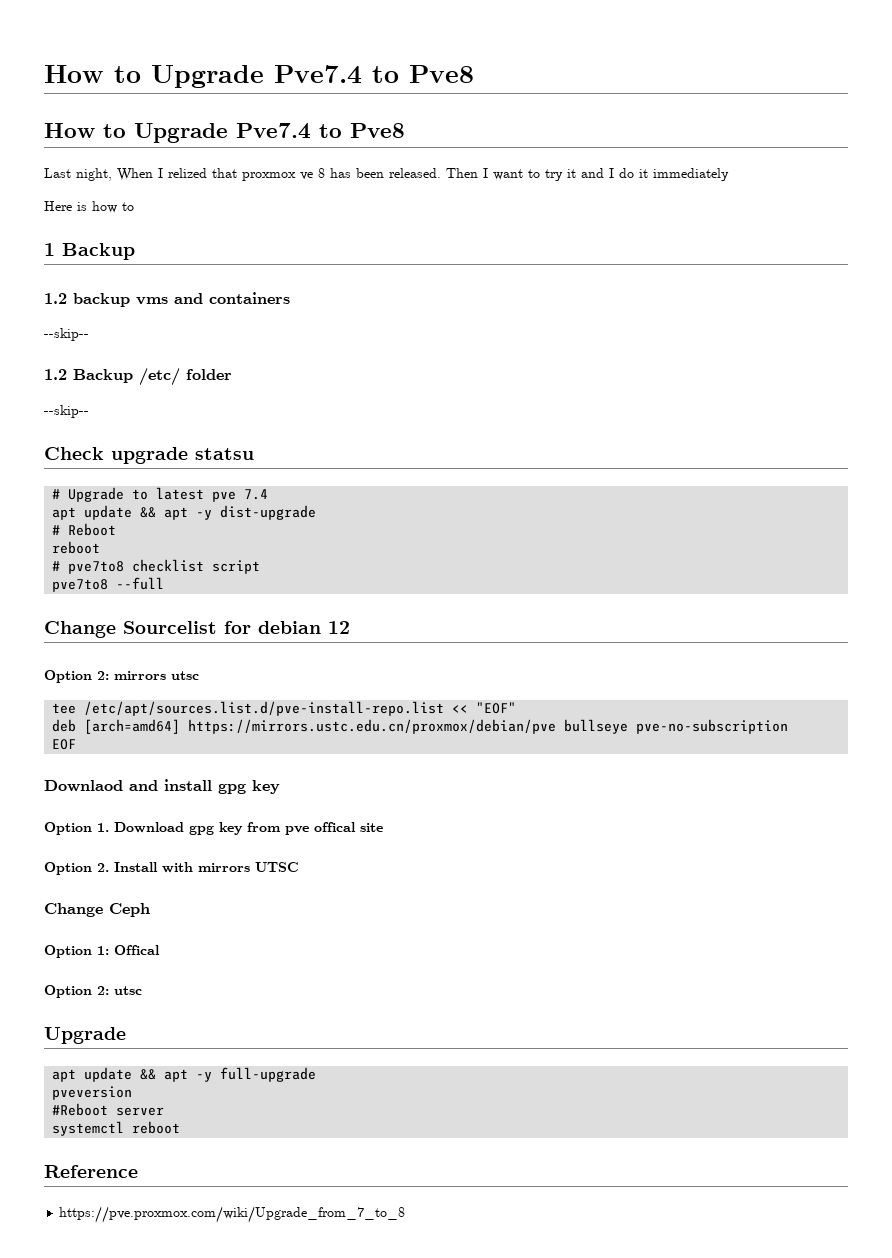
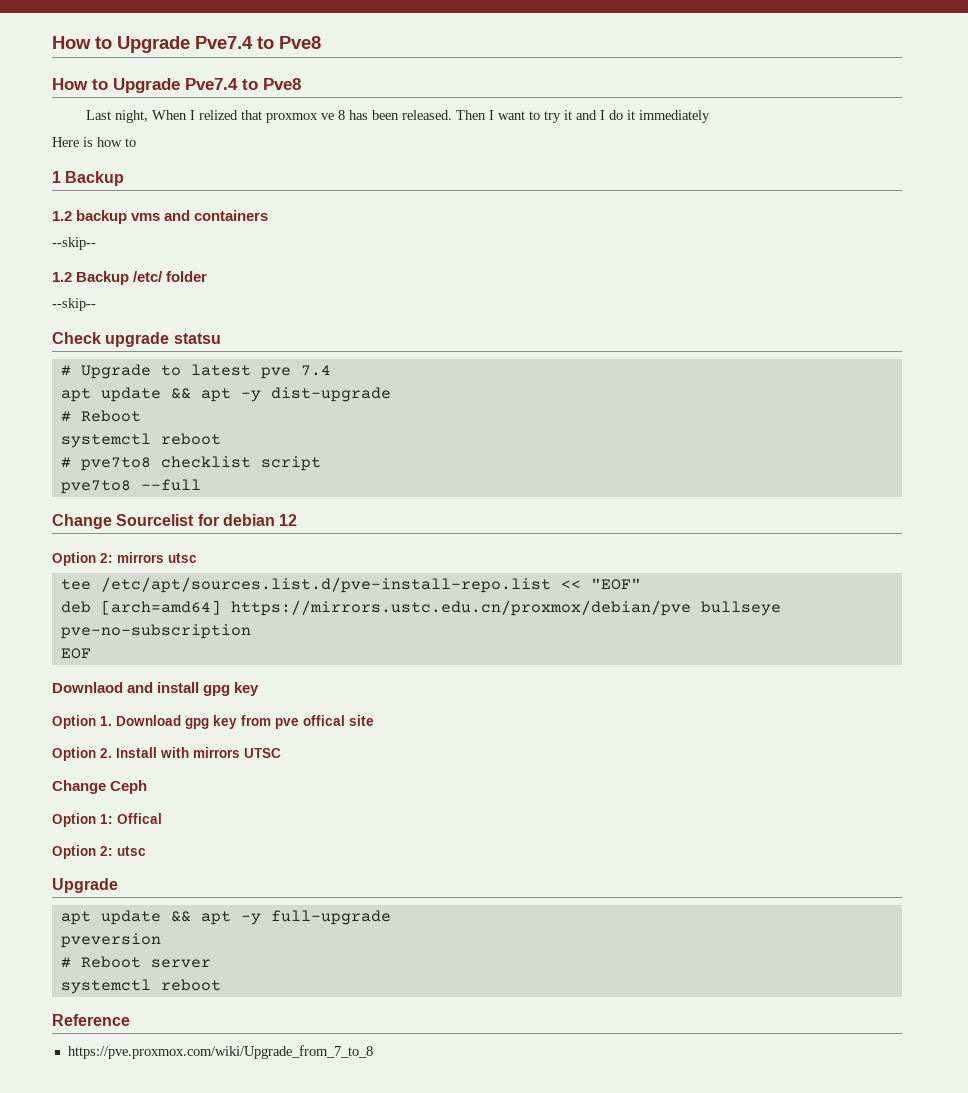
(117, 529) none -> [60,433,151,448] systemctl
[52,1103,109,1116] #Reboot -> [60,956,141,968] # Reboot

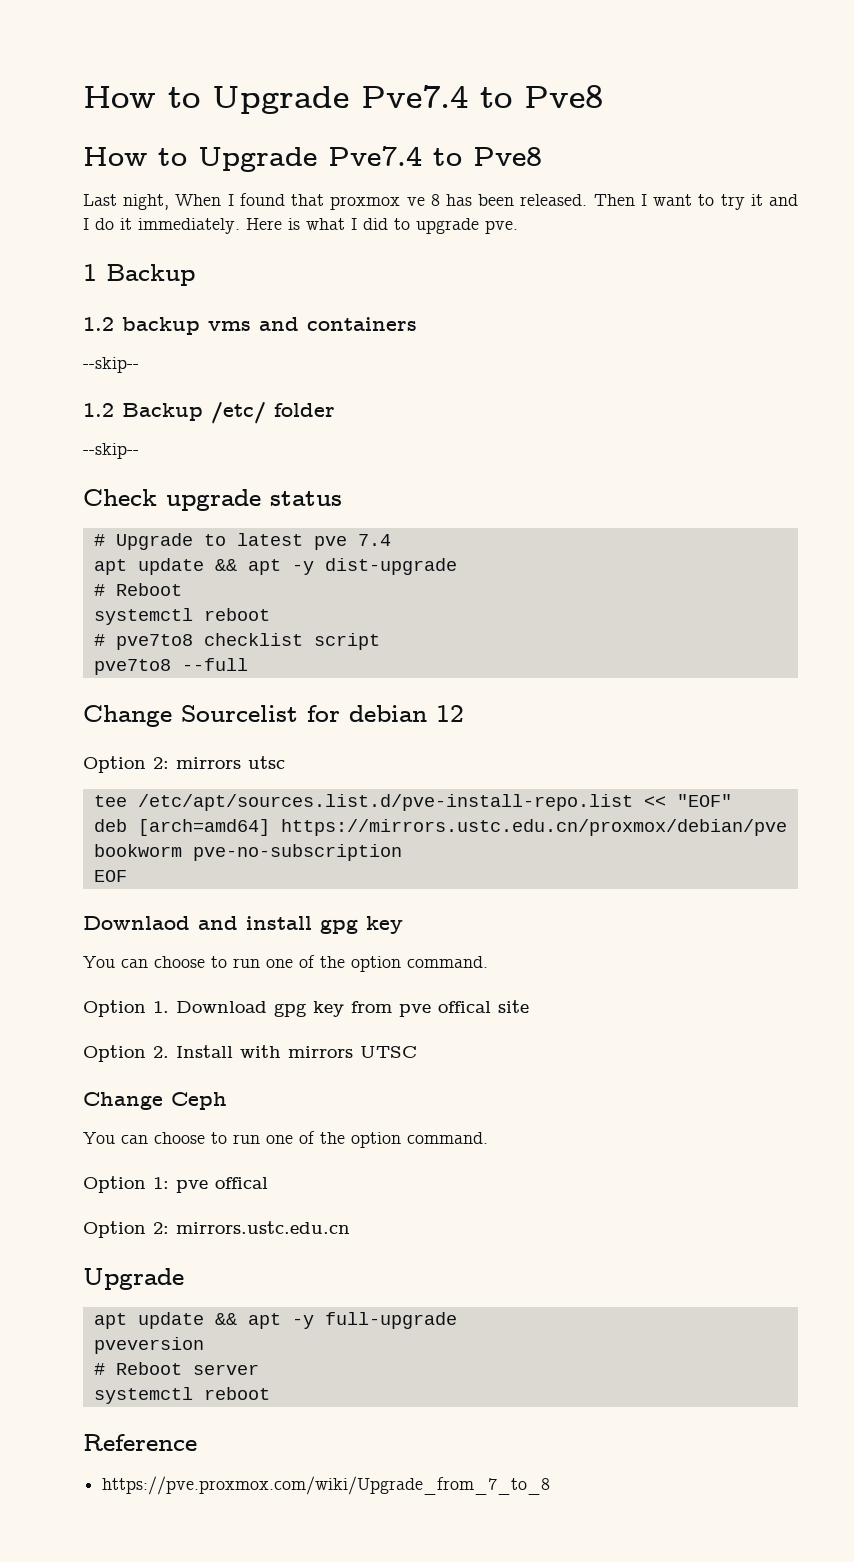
[198,110,238,120] relized -> [239,193,285,206] found
[638,110,710,123] immediately // -> [138,218,240,234] immediately.
[97,137,136,147] how to -> [306,218,518,234] what I did to upgrade pve.
[173,333,221,344] statsu -> [270,491,342,506] status
[700,601,781,616] bullseye -> [93,844,182,857] bookworm
(260, 689) none -> [83,955,488,972] // You can choose to run one of the option command.
(148, 787) none -> [83,1131,488,1148] // You can choose to run one of the option command.
[117,813,162,824] [52,845,146,859] Offical // Option 2: utsc -> [176,1177,268,1193] [83,1221,350,1238] pve offical // Option 2: mirrors.ustc.edu.cn

